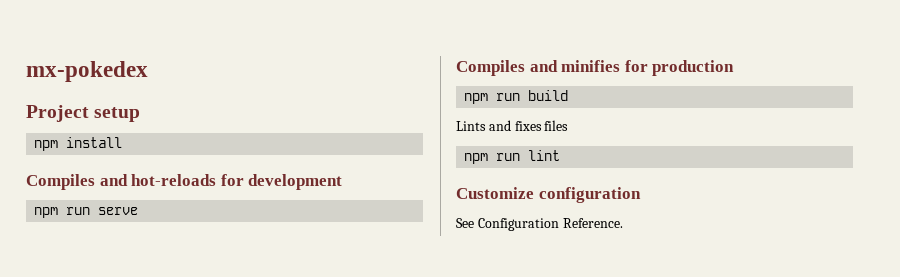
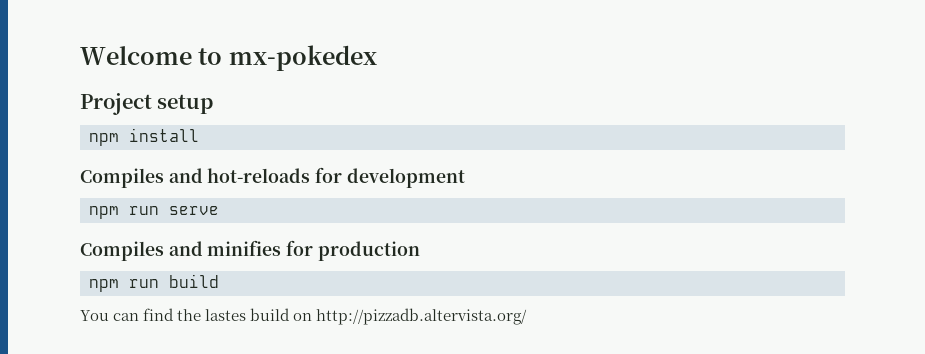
(26, 71) none -> [80,46,223,65] Welcome to
[456,120,569,131] [464,150,561,164] [456,187,641,203] [456,218,623,231] Lints and fixes files // npm run lint // Customize configuration // See Configuration Reference. -> [80,308,528,325] You can find the lastes build on http://pizzadb.altervista.org/

